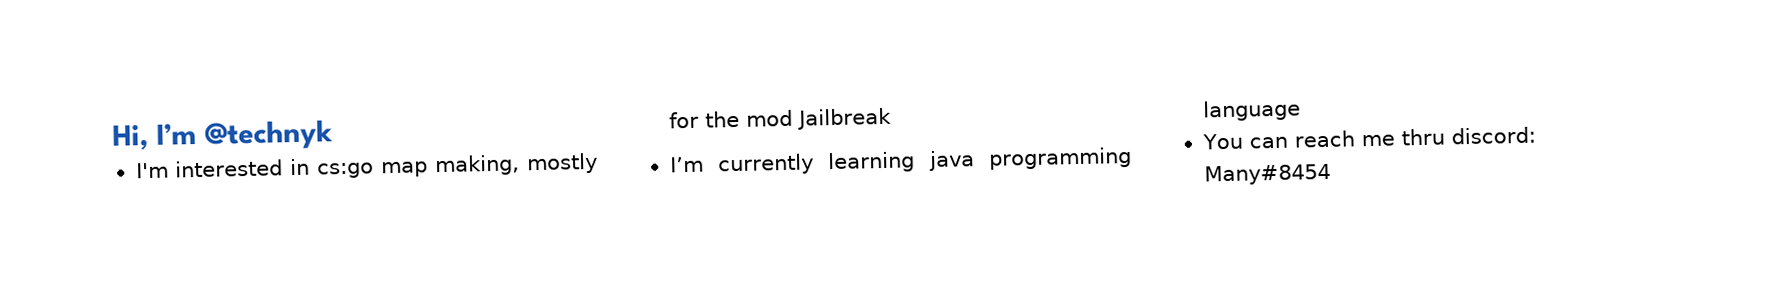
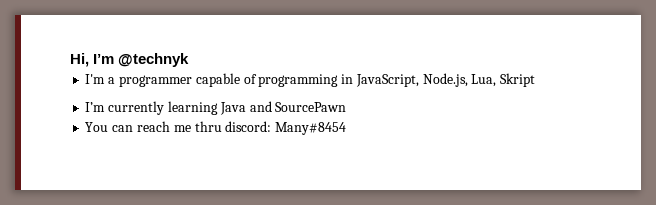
[175,152,598,179] [668,107,892,130] interested in cs:go map making, mostly for the mod Jailbreak -> [108,73,536,87] a programmer capable of programming in JavaScript, Node.js, Lua, Skript
[927,146,1132,172] [1202,99,1301,122] java programming language -> [219,101,347,115] Java and SourcePawn

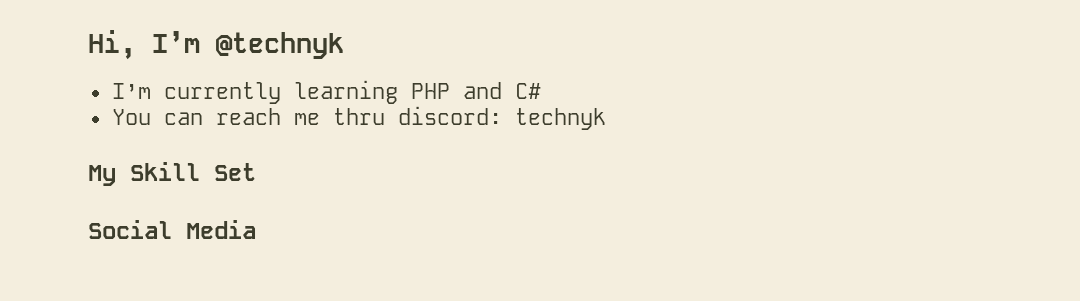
[85,73,536,87] // I'm a programmer capable of programming in JavaScript, Node.js, Lua, Skript -> (344, 45) none
[219,101,347,115] Java and SourcePawn -> [410,82,541,99] PHP and C#
[275,122,347,135] Many#8454 -> [514,108,606,130] [88,162,256,186] [88,220,256,239] technyk // My Skill Set // Social Media

